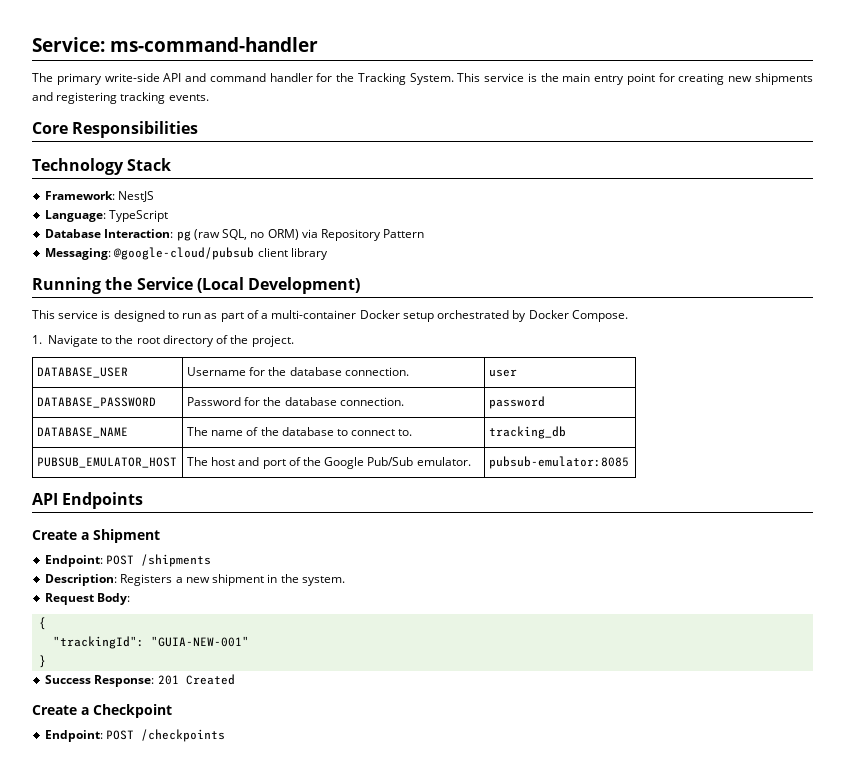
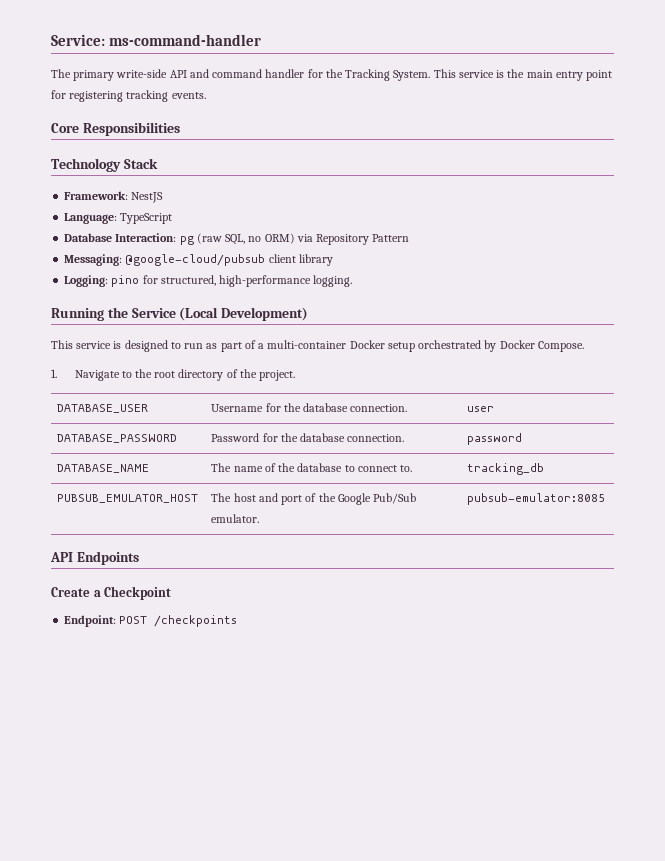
[678,73,813,85] [32,92,53,101] creating new shipments and -> (66, 94) none
(328, 254) none -> [64,275,353,287] // Logging: pino for structured, high-performance logging.
[32,529,160,543] [45,554,212,567] [45,574,345,586] [45,593,131,605] [39,617,47,630] [53,636,250,649] [39,655,47,668] [45,674,235,687] // Create a Shipment // Endpoint: POST /shipments // Description: Registers a new shipment in the system. // Request Body: // { // "trackingId": "GUIA-NEW-001" // } // Success Response: 201 Created -> (139, 558) none

